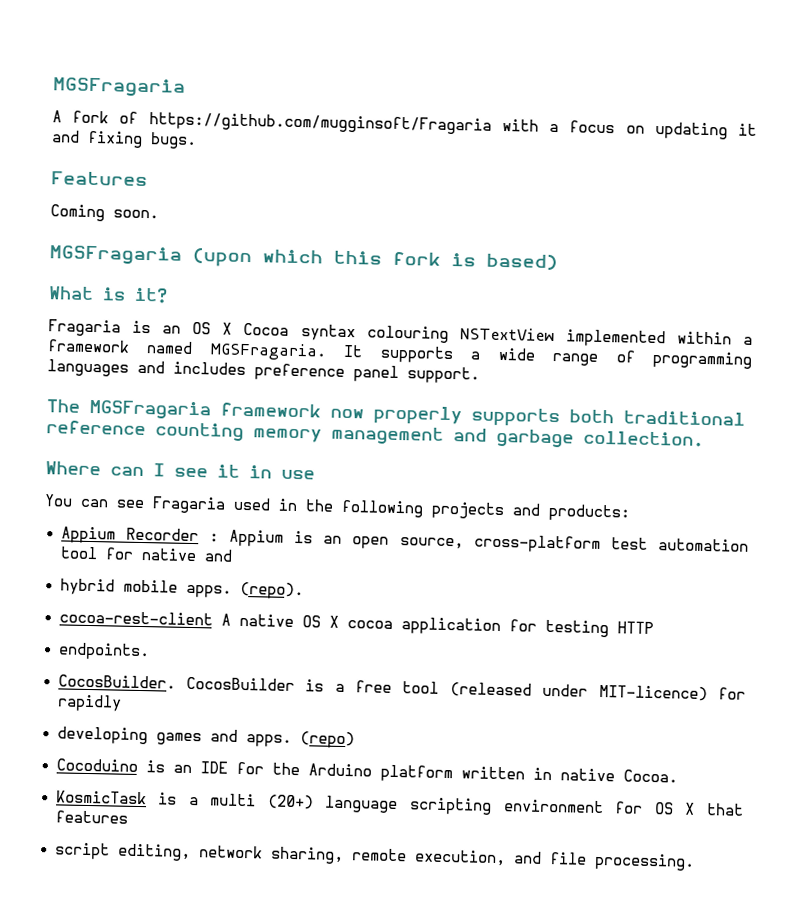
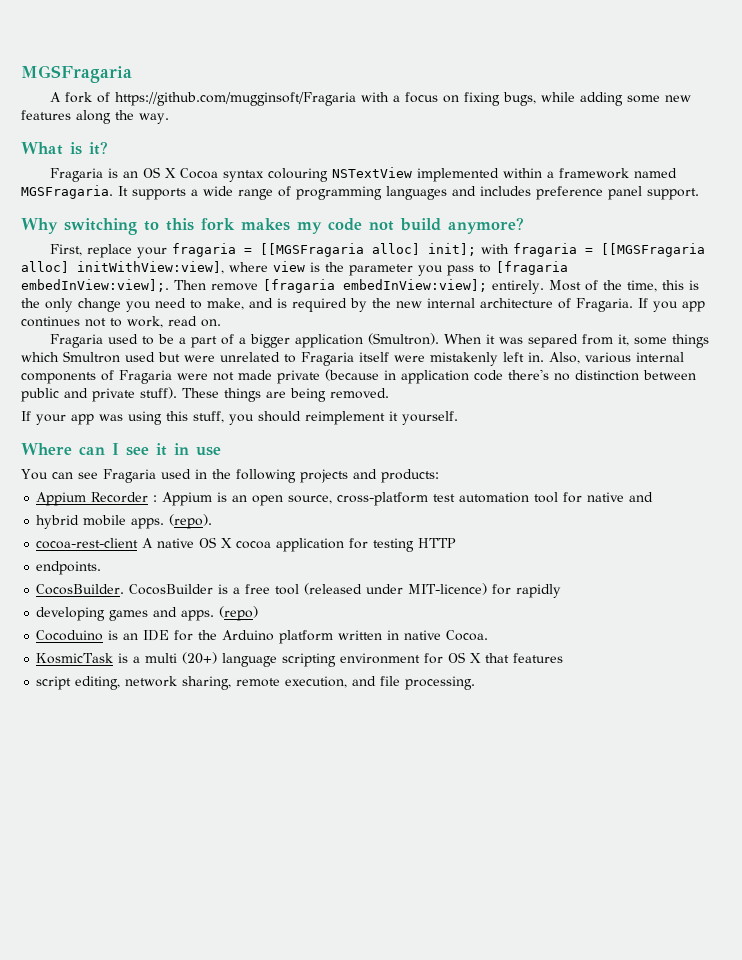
[654,121,757,140] [51,130,197,149] [51,171,148,187] [50,204,159,222] [49,245,558,271] updating it and fixing bugs. // Features // Coming soon. // MGSFragaria (upon which this fork is based) -> [463,92,691,106] [21,110,169,124] fixing bugs, while adding some new features along the way.
[46,399,745,428] [46,420,704,448] The MGSFragaria framework now properly supports both traditional reference counting memory management and garbage collection. -> [21,217,524,235] [49,243,705,258] [21,261,568,276] [21,279,699,294] [21,298,705,312] [21,316,221,328] [49,333,709,348] [21,351,684,366] [21,369,696,384] [21,387,389,402] [21,411,458,425] Why switching to this fork makes my code not build anymore? // First, replace your fragaria = [[MGSFragaria alloc] init]; with fragaria = [[MGSFragaria alloc] initWithView:view], where view is the parameter you pass to [fragaria embedInView:view];. Then remove [fragaria embedInView:view]; entirely. Most of the time, this is the only change you need to make, and is required by the new internal architecture of Fragaria. If you app continues not to work, read on. // Fragaria used to be a part of a bigger application (Smultron). When it was separed from it, some things which Smultron used but were unrelated to Fragaria itself were mistakenly left in. Also, various internal components of Fragaria were not made private (because in application code there's no distinction between public and private stuff). These things are being removed. // If your app was using this stuff, you should reimplement it yourself.

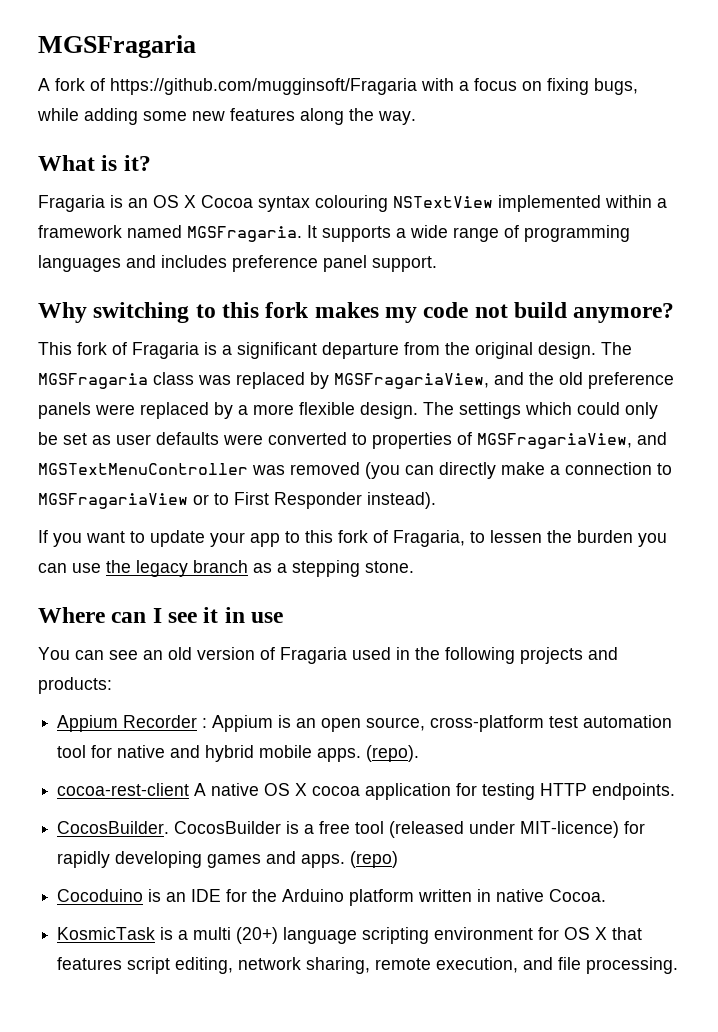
[49,243,705,258] [21,261,568,276] [21,279,699,294] [21,298,705,312] [21,316,221,328] [49,333,709,348] [21,351,684,366] [21,369,696,384] [21,387,389,402] [21,411,458,425] First, replace your fragaria = [[MGSFragaria alloc] init]; with fragaria = [[MGSFragaria alloc] initWithView:view], where view is the parameter you pass to [fragaria embedInView:view];. Then remove [fragaria embedInView:view]; entirely. Most of the time, this is the only change you need to make, and is required by the new internal architecture of Fragaria. If you app continues not to work, read on. // Fragaria used to be a part of a bigger application (Smultron). When it was separed from it, some things which Smultron used but were unrelated to Fragaria itself were mistakenly left in. Also, various internal components of Fragaria were not made private (because in application code there's no distinction between public and private stuff). These things are being removed. // If your app was using this stuff, you should reimplement it yourself. -> [38,342,632,359] [38,372,674,389] [38,402,658,419] [38,432,667,449] [38,462,672,479] [38,492,436,509] [38,530,667,547] [38,560,414,577] This fork of Fragaria is a significant departure from the original design. The MGSFragaria class was replaced by MGSFragariaView, and the old preference panels were replaced by a more flexible design. The settings which could only be set as user defaults were converted to properties of MGSFragariaView, and MGSTextMenuController was removed (you can directly make a connection to MGSFragariaView or to First Responder instead). // If you want to update your app to this fork of Fragaria, to lessen the burden you can use the legacy branch as a stepping stone.
(98, 475) none -> [143,647,275,660] an old version of
(654, 497) // -> (201, 751) none
(457, 543) // -> (588, 789) none
(562, 591) // -> (111, 859) none
(564, 658) // -> (123, 963) none

